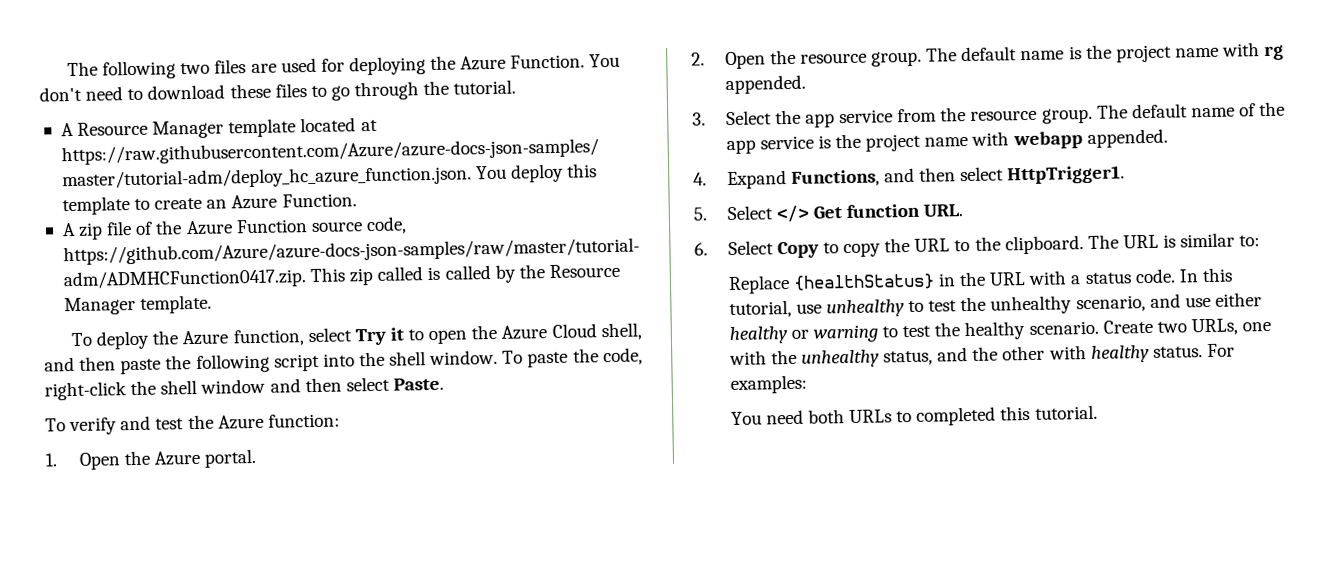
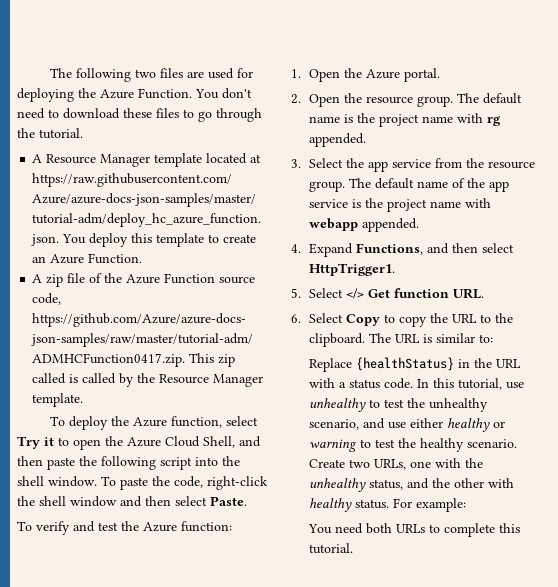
[600,322,642,341] shell, -> [203,436,235,448] Shell,
[729,374,807,395] examples: -> [416,498,467,512] example:
[916,406,997,426] completed -> [444,523,496,537] complete

